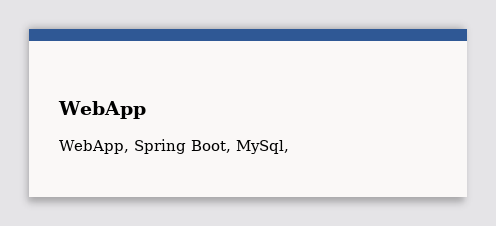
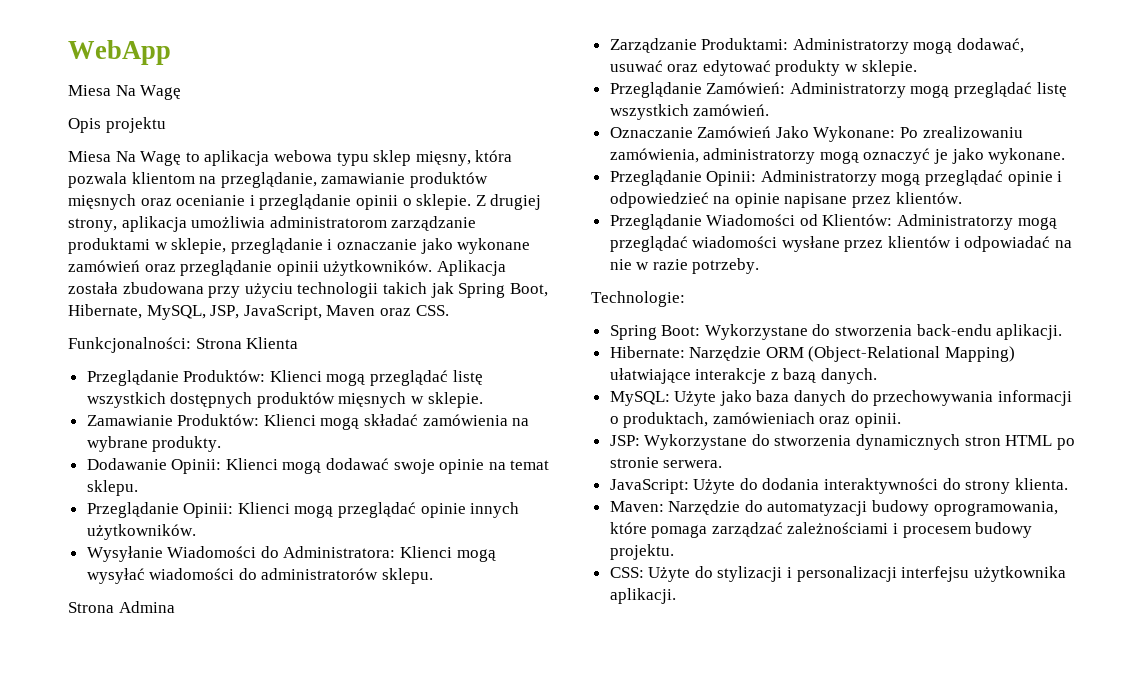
[59,139,289,154] WebApp, Spring Boot, MySql, -> [68,85,182,100] [68,117,166,133] [68,150,513,166] [68,172,488,188] [68,194,542,210] [68,216,477,232] [68,238,531,254] [68,260,506,276] [68,282,548,298] [68,304,449,320] [68,337,299,353] [86,370,483,386] [86,392,483,408] [86,414,530,430] [86,436,222,452] [86,458,550,474] [86,480,138,496] [86,502,520,518] [86,524,196,540] [86,546,496,562] [86,568,434,584] [68,601,175,613] [609,38,1025,54] [609,60,917,76] [609,82,1067,98] [609,104,770,120] [609,126,1023,142] [609,148,1066,164] [609,170,1063,186] [609,192,962,208] [609,214,1057,230] [609,236,1072,252] [609,258,760,274] [591,291,685,307] [609,324,1063,340] [609,346,1016,362] [609,368,878,384] [609,390,1072,406] [609,412,902,428] [609,434,1075,450] [609,457,723,468] [609,478,1068,494] [609,500,1058,516] [609,522,1033,538] [609,544,674,560] [609,566,1066,582] [609,588,676,604] Miesa Na Wagę // Opis projektu // Miesa Na Wagę to aplikacja webowa typu sklep mięsny, która pozwala klientom na przeglądanie, zamawianie produktów mięsnych oraz ocenianie i przeglądanie opinii o sklepie. Z drugiej strony, aplikacja umożliwia administratorom zarządzanie produktami w sklepie, przeglądanie i oznaczanie jako wykonane zamówień oraz przeglądanie opinii użytkowników. Aplikacja została zbudowana przy użyciu technologii takich jak Spring Boot, Hibernate, MySQL, JSP, JavaScript, Maven oraz CSS. // Funkcjonalności: Strona Klienta // Przeglądanie Produktów: Klienci mogą przeglądać listę wszystkich dostępnych produktów mięsnych w sklepie. // Zamawianie Produktów: Klienci mogą składać zamówienia na wybrane produkty. // Dodawanie Opinii: Klienci mogą dodawać swoje opinie na temat sklepu. // Przeglądanie Opinii: Klienci mogą przeglądać opinie innych użytkowników. // Wysyłanie Wiadomości do Administratora: Klienci mogą wysyłać wiadomości do administratorów sklepu. // Strona Admina // Zarządzanie Produktami: Administratorzy mogą dodawać, usuwać oraz edytować produkty w sklepie. // Przeglądanie Zamówień: Administratorzy mogą przeglądać listę wszystkich zamówień. // Oznaczanie Zamówień Jako Wykonane: Po zrealizowaniu zamówienia, administratorzy mogą oznaczyć je jako wykonane. // Przeglądanie Opinii: Administratorzy mogą przeglądać opinie i odpowiedzieć na opinie napisane przez klientów. // Przeglądanie Wiadomości od Klientów: Administratorzy mogą przeglądać wiadomości wysłane przez klientów i odpowiadać na nie w razie potrzeby. // Technologie: // Spring Boot: Wykorzystane do stworzenia back-endu aplikacji. // Hibernate: Narzędzie ORM (Object-Relational Mapping) ułatwiające interakcje z bazą danych. // MySQL: Użyte jako baza danych do przechowywania informacji o produktach, zamówieniach oraz opinii. // JSP: Wykorzystane do stworzenia dynamicznych stron HTML po stronie serwera. // JavaScript: Użyte do dodania interaktywności do strony klienta. // Maven: Narzędzie do automatyzacji budowy oprogramowania, które pomaga zarządzać zależnościami i procesem budowy projektu. // CSS: Użyte do stylizacji i personalizacji interfejsu użytkownika aplikacji.

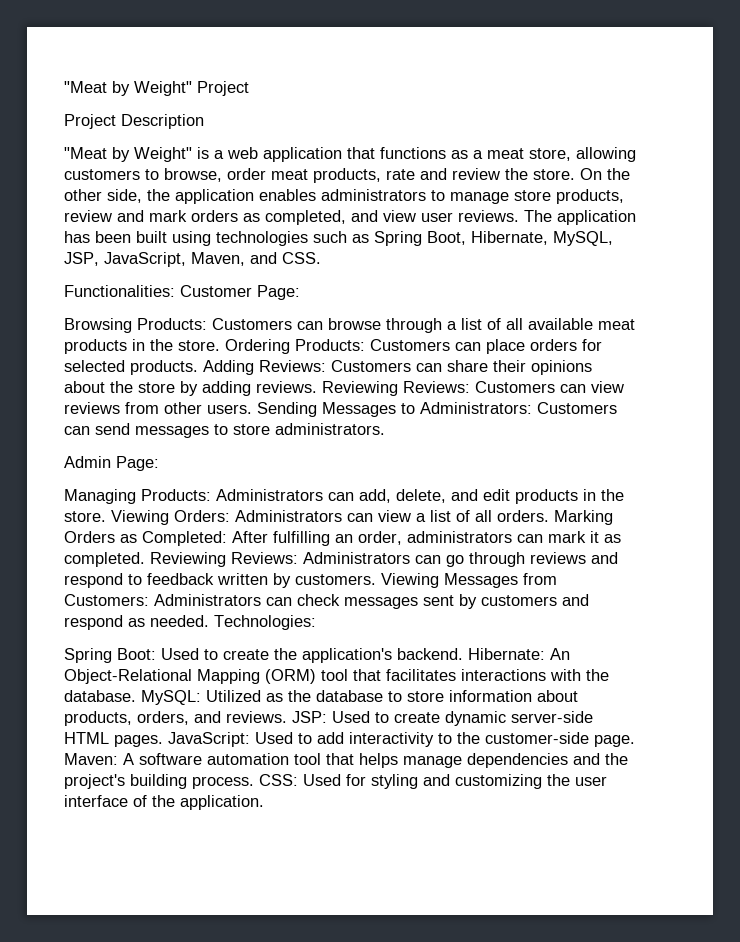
[68,40,171,65] [68,85,182,100] [68,117,166,133] [68,150,513,166] [68,172,488,188] [68,194,542,210] [68,216,477,232] [68,238,531,254] [68,260,506,276] [68,282,454,298] WebApp // Miesa Na Wagę // Opis projektu // Miesa Na Wagę to aplikacja webowa typu sklep mięsny, która pozwala klientom na przeglądanie, zamawianie produktów mięsnych oraz ocenianie i przeglądanie opinii o sklepie. Z drugiej strony, aplikacja umożliwia administratorom zarządzanie produktami w sklepie, przeglądanie i oznaczanie jako wykonane zamówień oraz przeglądanie opinii użytkowników. Aplikacja została zbudowana przy użyciu technologii takich jak -> [64,81,249,96] [64,114,204,129] [64,147,636,162] [64,168,630,183] [64,189,624,204] [64,210,636,225] [64,231,369,246] "Meat by Weight" Project // Project Description // "Meat by Weight" is a web application that functions as a meat store, allowing customers to browse, order meat products, rate and review the store. On the other side, the application enables administrators to manage store products, review and mark orders as completed, and view user reviews. The application has been built using technologies such as
[326,305,411,316] Maven oraz -> [191,252,277,266] Maven, and
[68,337,299,353] [86,370,483,386] [86,392,483,408] [86,414,530,430] [86,436,222,452] [86,458,550,474] [86,480,138,496] [86,502,520,518] [86,524,196,540] [86,546,496,562] [86,568,434,584] [68,601,175,613] [609,38,1025,54] [609,60,917,76] [609,82,1067,98] [609,104,770,120] [609,126,1023,142] [609,148,1066,164] [609,170,1063,186] [609,192,962,208] [609,214,1057,230] [609,236,1072,252] [609,258,760,274] [591,291,685,307] [609,324,1063,340] [609,346,1016,362] [609,368,878,384] [609,390,1072,406] [609,412,902,428] [609,434,1075,450] [609,457,723,468] [609,478,1068,494] [609,500,1058,516] [609,522,1033,538] [609,544,674,560] [609,566,1066,582] [609,588,676,604] Funkcjonalności: Strona Klienta // Przeglądanie Produktów: Klienci mogą przeglądać listę wszystkich dostępnych produktów mięsnych w sklepie. // Zamawianie Produktów: Klienci mogą składać zamówienia na wybrane produkty. // Dodawanie Opinii: Klienci mogą dodawać swoje opinie na temat sklepu. // Przeglądanie Opinii: Klienci mogą przeglądać opinie innych użytkowników. // Wysyłanie Wiadomości do Administratora: Klienci mogą wysyłać wiadomości do administratorów sklepu. // Strona Admina // Zarządzanie Produktami: Administratorzy mogą dodawać, usuwać oraz edytować produkty w sklepie. // Przeglądanie Zamówień: Administratorzy mogą przeglądać listę wszystkich zamówień. // Oznaczanie Zamówień Jako Wykonane: Po zrealizowaniu zamówienia, administratorzy mogą oznaczyć je jako wykonane. // Przeglądanie Opinii: Administratorzy mogą przeglądać opinie i odpowiedzieć na opinie napisane przez klientów. // Przeglądanie Wiadomości od Klientów: Administratorzy mogą przeglądać wiadomości wysłane przez klientów i odpowiadać na nie w razie potrzeby. // Technologie: // Spring Boot: Wykorzystane do stworzenia back-endu aplikacji. // Hibernate: Narzędzie ORM (Object-Relational Mapping) ułatwiające interakcje z bazą danych. // MySQL: Użyte jako baza danych do przechowywania informacji o produktach, zamówieniach oraz opinii. // JSP: Wykorzystane do stworzenia dynamicznych stron HTML po stronie serwera. // JavaScript: Użyte do dodania interaktywności do strony klienta. // Maven: Narzędzie do automatyzacji budowy oprogramowania, które pomaga zarządzać zależnościami i procesem budowy projektu. // CSS: Użyte do stylizacji i personalizacji interfejsu użytkownika aplikacji. -> [64,285,300,300] [64,318,635,333] [64,339,602,354] [64,360,592,375] [64,381,624,396] [64,402,617,417] [64,423,385,438] [64,456,159,471] [64,489,624,504] [64,510,613,525] [64,531,621,546] [64,552,618,567] [64,573,557,588] [64,594,589,609] [64,615,316,630] [64,648,570,663] [64,669,609,684] [64,690,578,705] [64,711,593,726] [64,732,635,747] [64,753,628,768] [64,774,607,789] [64,795,264,810] Functionalities: Customer Page: // Browsing Products: Customers can browse through a list of all available meat products in the store. Ordering Products: Customers can place orders for selected products. Adding Reviews: Customers can share their opinions about the store by adding reviews. Reviewing Reviews: Customers can view reviews from other users. Sending Messages to Administrators: Customers can send messages to store administrators. // Admin Page: // Managing Products: Administrators can add, delete, and edit products in the store. Viewing Orders: Administrators can view a list of all orders. Marking Orders as Completed: After fulfilling an order, administrators can mark it as completed. Reviewing Reviews: Administrators can go through reviews and respond to feedback written by customers. Viewing Messages from Customers: Administrators can check messages sent by customers and respond as needed. Technologies: // Spring Boot: Used to create the application's backend. Hibernate: An Object-Relational Mapping (ORM) tool that facilitates interactions with the database. MySQL: Utilized as the database to store information about products, orders, and reviews. JSP: Used to create dynamic server-side HTML pages. JavaScript: Used to add interactivity to the customer-side page. Maven: A software automation tool that helps manage dependencies and the project's building process. CSS: Used for styling and customizing the user interface of the application.

